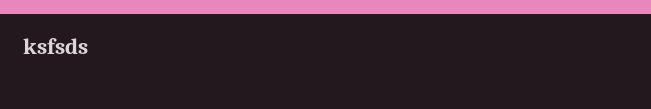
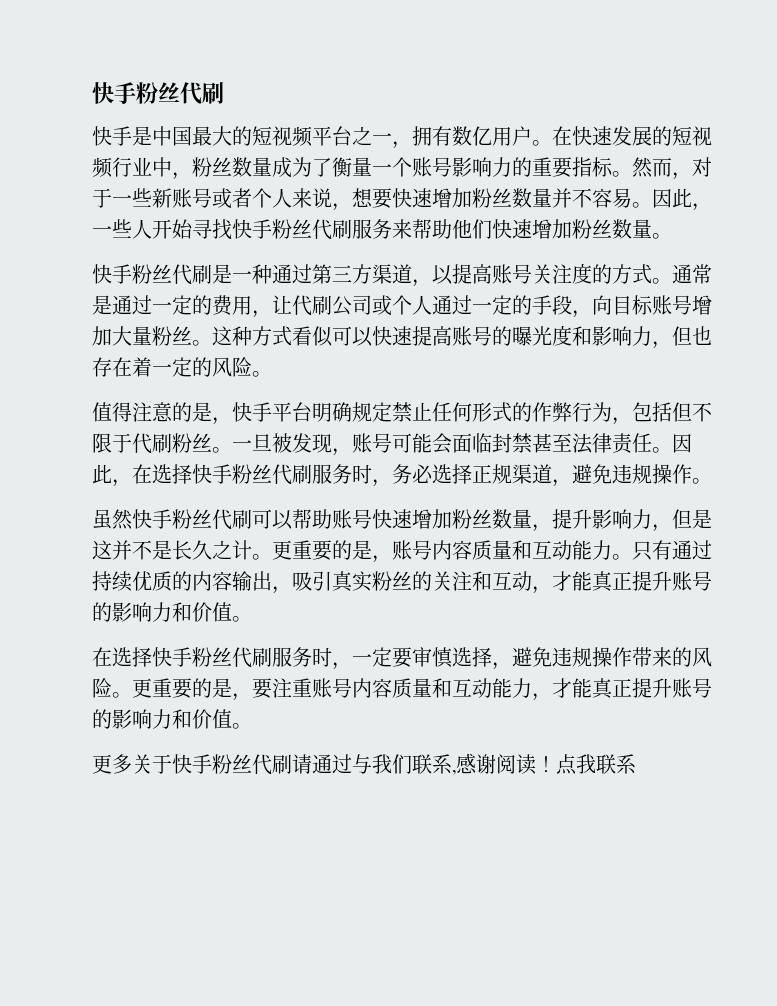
[23,38,88,54] ksfsds -> [92,82,224,105] [92,126,712,149] [92,157,712,180] [92,188,712,211] [92,219,672,240] [92,263,712,287] [92,295,712,318] [92,325,712,349] [92,357,272,377] [92,402,712,425] [92,433,692,456] [92,464,712,487] [92,509,712,532] [92,540,712,563] [92,571,712,594] [92,602,252,622] [92,647,712,670] [92,678,712,701] [92,709,252,729] [92,753,636,775] 快手粉丝代刷 // 快手是中国最大的短视频平台之一，拥有数亿用户。在快速发展的短视频行业中，粉丝数量成为了衡量一个账号影响力的重要指标。然而，对于一些新账号或者个人来说，想要快速增加粉丝数量并不容易。因此，一些人开始寻找快手粉丝代刷服务来帮助他们快速增加粉丝数量。 // 快手粉丝代刷是一种通过第三方渠道，以提高账号关注度的方式。通常是通过一定的费用，让代刷公司或个人通过一定的手段，向目标账号增加大量粉丝。这种方式看似可以快速提高账号的曝光度和影响力，但也存在着一定的风险。 // 值得注意的是，快手平台明确规定禁止任何形式的作弊行为，包括但不限于代刷粉丝。一旦被发现，账号可能会面临封禁甚至法律责任。因此，在选择快手粉丝代刷服务时，务必选择正规渠道，避免违规操作。 // 虽然快手粉丝代刷可以帮助账号快速增加粉丝数量，提升影响力，但是这并不是长久之计。更重要的是，账号内容质量和互动能力。只有通过持续优质的内容输出，吸引真实粉丝的关注和互动，才能真正提升账号的影响力和价值。 // 在选择快手粉丝代刷服务时，一定要审慎选择，避免违规操作带来的风险。更重要的是，要注重账号内容质量和互动能力，才能真正提升账号的影响力和价值。 // 更多关于快手粉丝代刷请通过与我们联系,感谢阅读！点我联系

